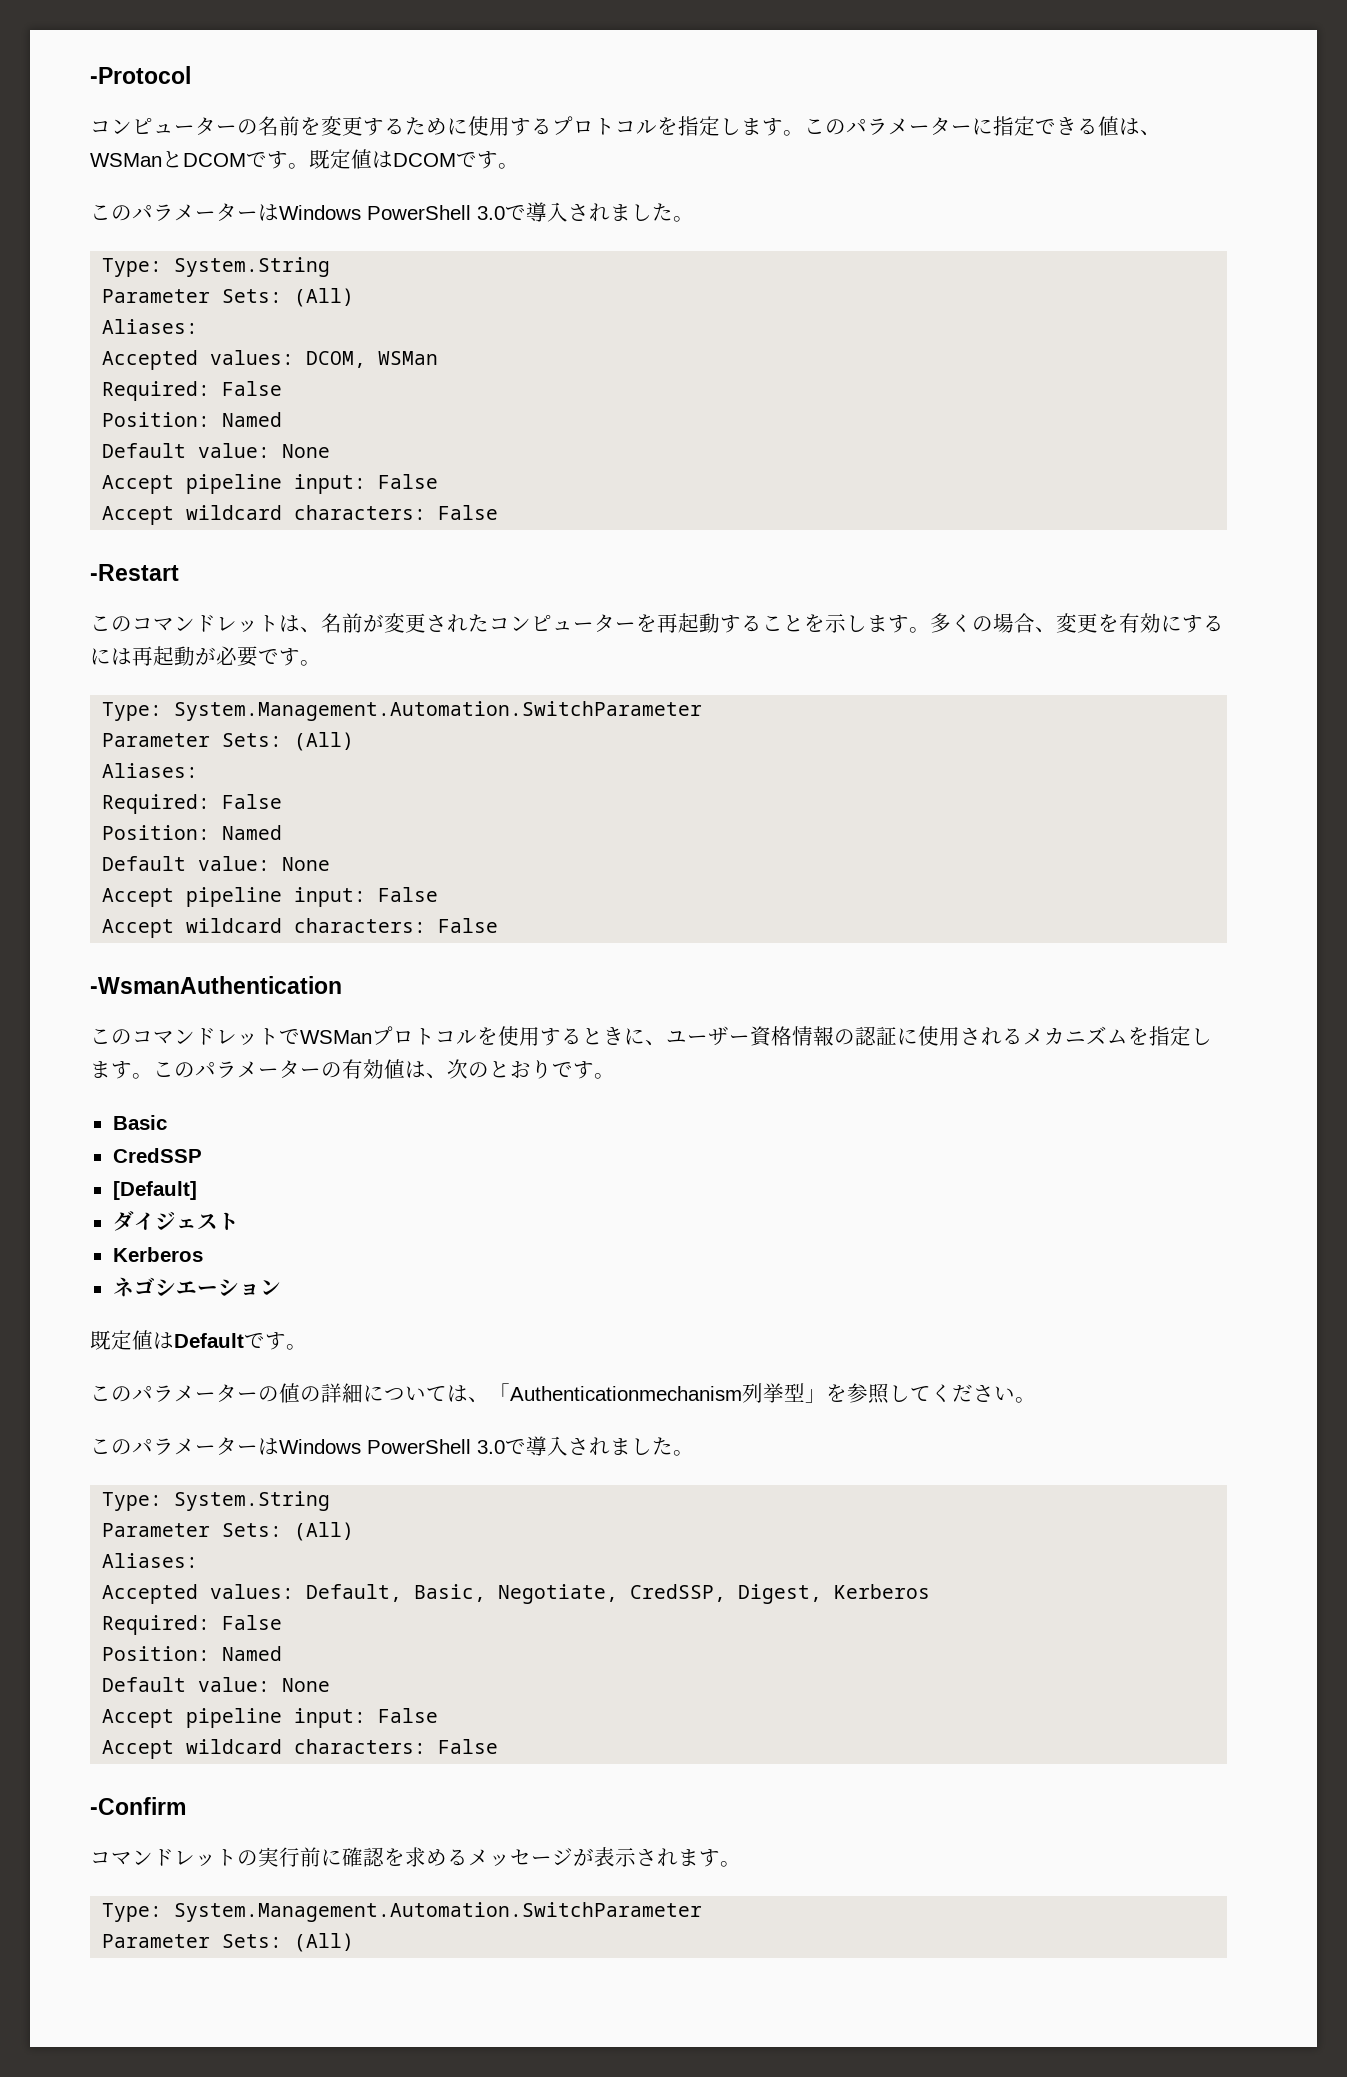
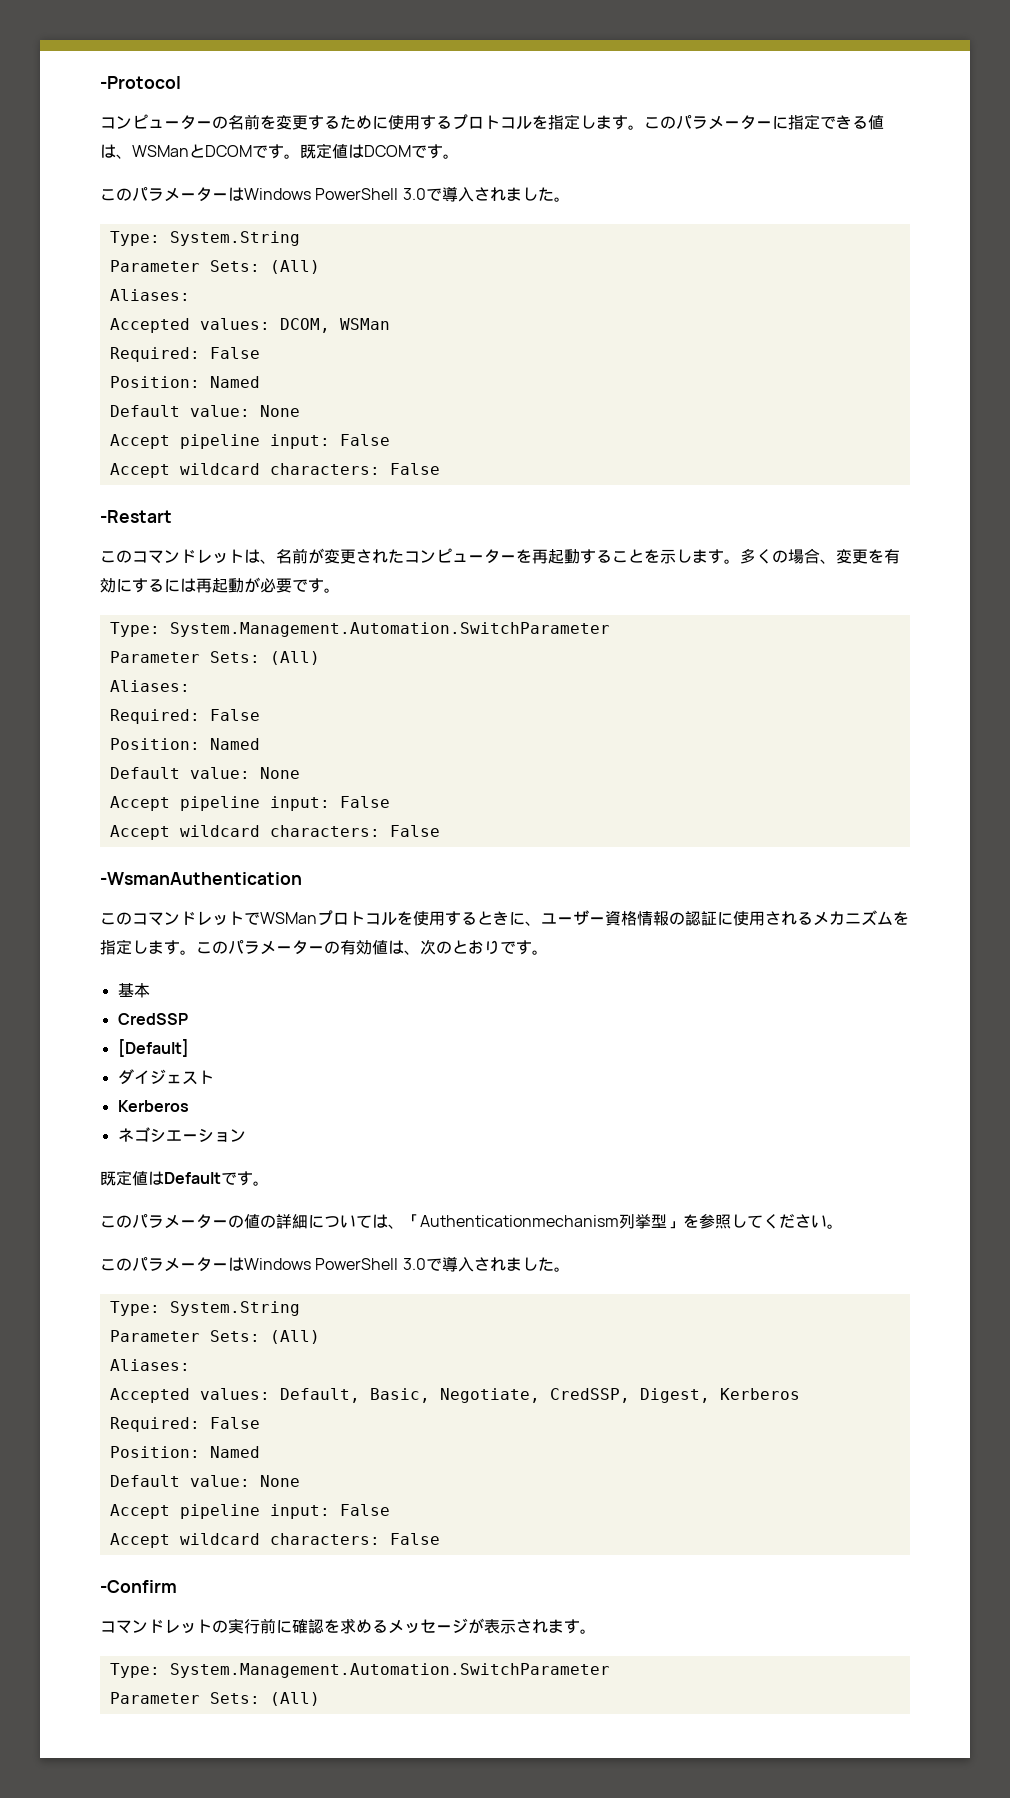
[112,1115,167,1130] Basic -> [117,983,150,998] 基本

